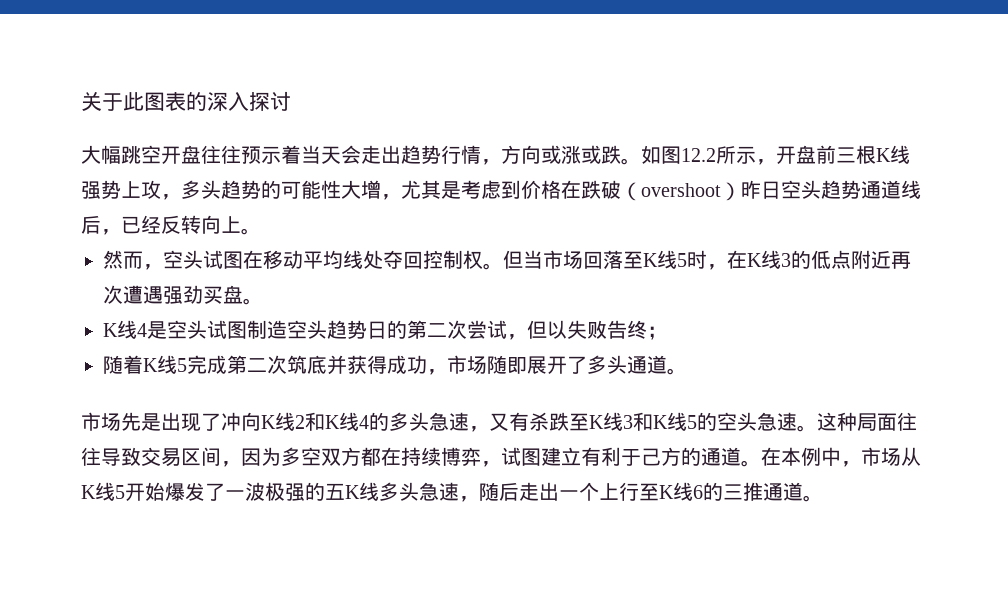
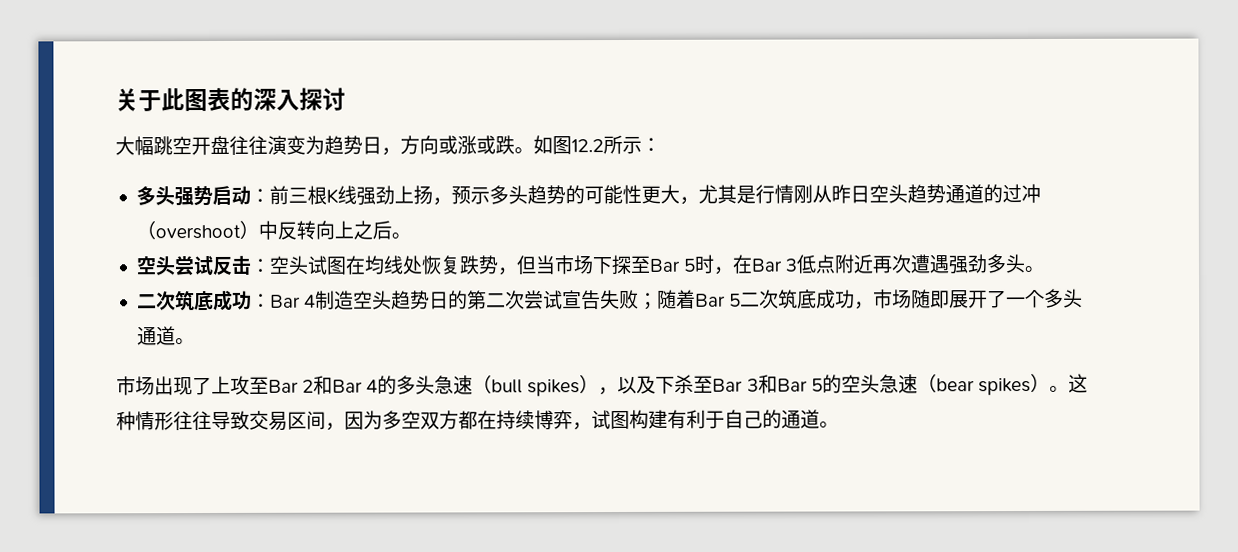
[241,145,481,164] 预示着当天会走出趋势行情 -> [267,135,382,155] 演变为趋势日
[756,145,816,165] ，开盘 -> [641,137,661,152] [135,185,270,207] ： // 多头强势启动：
[101,180,181,200] 势上攻， -> [374,185,490,206] 劲上扬，预示
[341,180,381,199] 大增 -> [640,184,680,204] 更大
[461,180,921,201] [81,215,161,235] 考虑到价格在跌破（overshoot）昨日空头趋势通道线后，已经 -> [754,183,1041,204] [135,220,278,241] 行情刚从昨日空头趋势通道的过冲（overshoot）中
[241,228,261,235] [103,250,811,270] 。 // 然而，空头试图在移动平均线处夺回控制权。但当市场回落至K线5时，在K线3的 -> [352,220,411,240] [135,254,798,276] 之后。 // 空头尝试反击：空头试图在均线处恢复跌势，但当市场下探至Bar 5时，在Bar 3
[203,285,263,305] [103,320,247,339] 买盘。 // K线4是空头试图 -> [986,254,1045,274] [136,289,317,312] 多头。 // 二次筑底成功：Bar 4
[507,320,667,340] [103,355,387,375] ，但以失败告终； // 随着K线5完成第二次筑底并获得 -> [562,289,818,310] 宣告失败；随着Bar 5二次筑底
(587, 365) none -> [1006,289,1046,309] 一个
[121,412,897,432] 先是出现了冲向K线2和K线4的多头急速，又有杀跌至K线3和K线5的空头急速。这种局面 -> [154,373,1088,397] [116,411,174,431] 出现了上攻至Bar 2和Bar 4的多头急速（bull spikes），以及下杀至Bar 3和Bar 5的空头急速（bear spikes）。这种情形
[541,447,921,467] [81,482,763,502] 建立有利于己方的通道。在本例中，市场从K线5开始爆发了一波极强的五K线多头急速，随后走出一个上行至K线6的三推 -> [629,409,782,429] 构建有利于自己的

